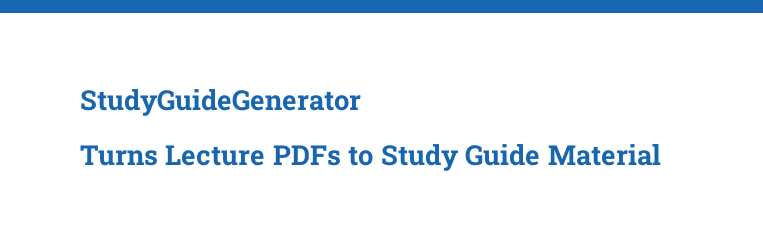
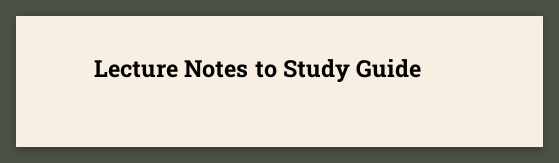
[80,89,361,116] [80,145,341,166] StudyGuideGenerator // Turns Lecture PDFs -> [94,60,249,78] Lecture Notes
[547,144,661,166] Material -> (422, 68) none

